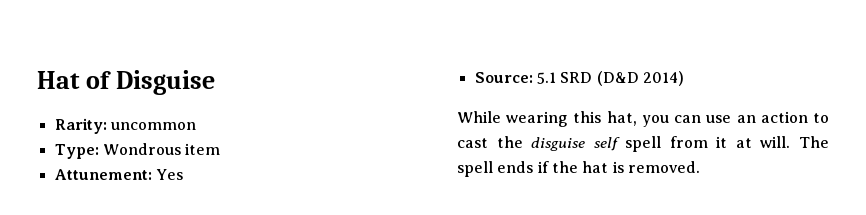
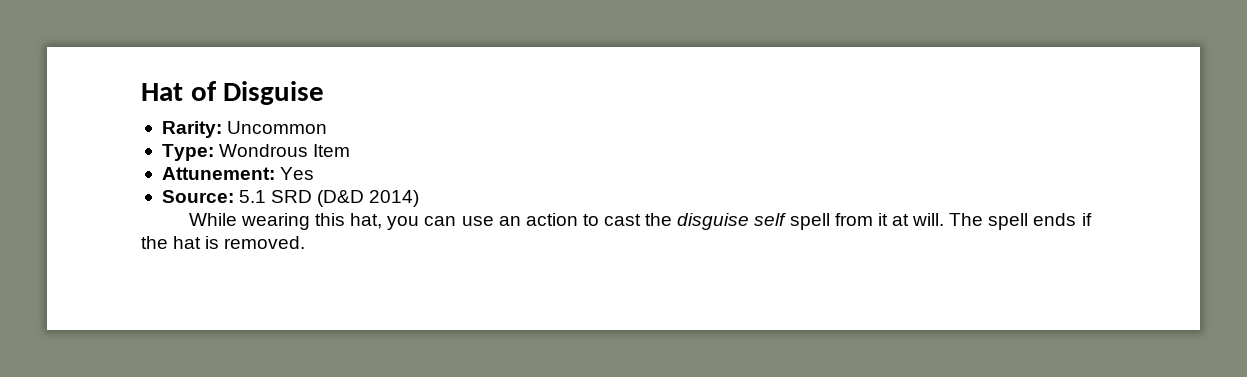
[110,122,196,130] uncommon -> [227,121,328,134] Uncommon
[185,143,221,155] item -> [313,144,351,157] Item

